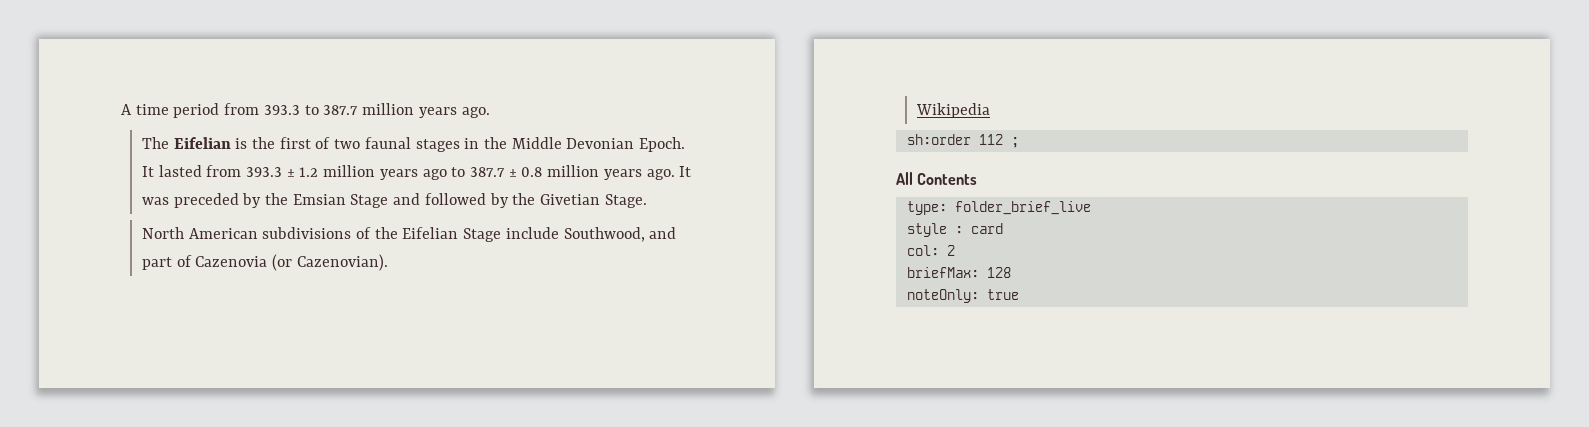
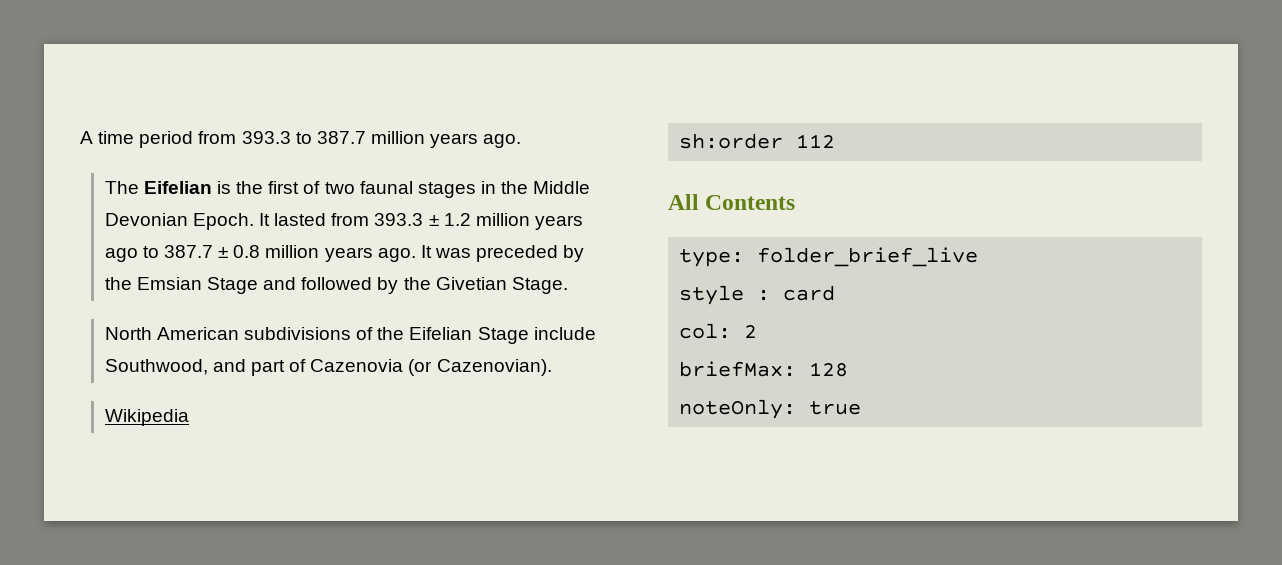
[1010,137,1019,148] ; -> (836, 141) none

